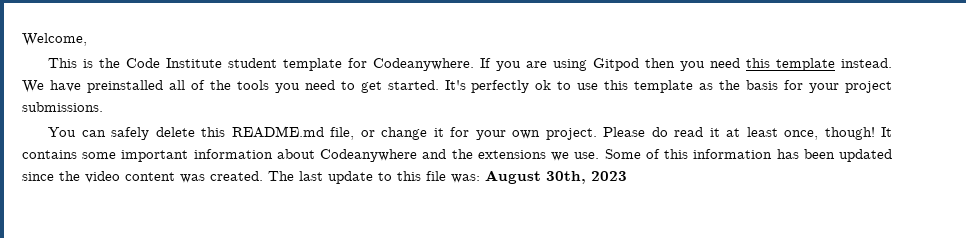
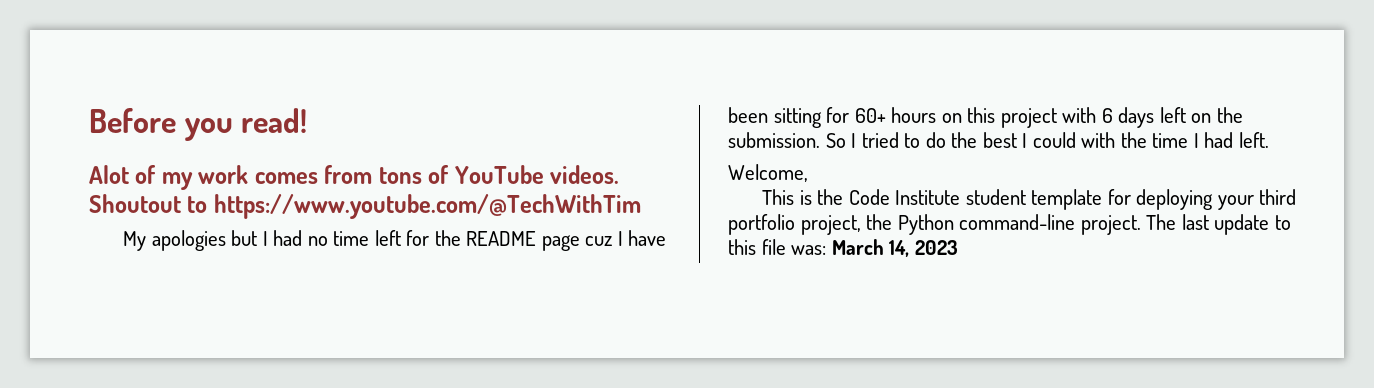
(22, 39) none -> [89,108,308,141] [89,165,620,190] [89,194,641,219] [123,230,667,251] [728,107,1243,128] [728,132,1270,148] Before you read! // Alot of my work comes from tons of YouTube videos. Shoutout to https://www.youtube.com/@TechWithTim // My apologies but I had no time left for the README page cuz I have been sitting for 60+ hours on this project with 6 days left on the submission. So I tried to do the best I could with the time I had left. //
[373,58,893,71] [22,80,893,93] [22,102,103,112] [48,126,892,140] [22,149,893,162] [22,171,263,183] Codeanywhere. If you are using Gitpod then you need this template instead. We have preinstalled all of the tools you need to get started. It's perfectly ok to use this template as the basis for your project submissions. // You can safely delete this README.md file, or change it for your own project. Please do read it at least once, though! It contains some important information about Codeanywhere and the extensions we use. Some of this information has been updated since the video content was created. -> [1136,189,1297,210] [728,214,1141,235] deploying your third portfolio project, the Python command-line project.
[485,170,586,184] August 30th, -> [831,239,910,257] March 14,

